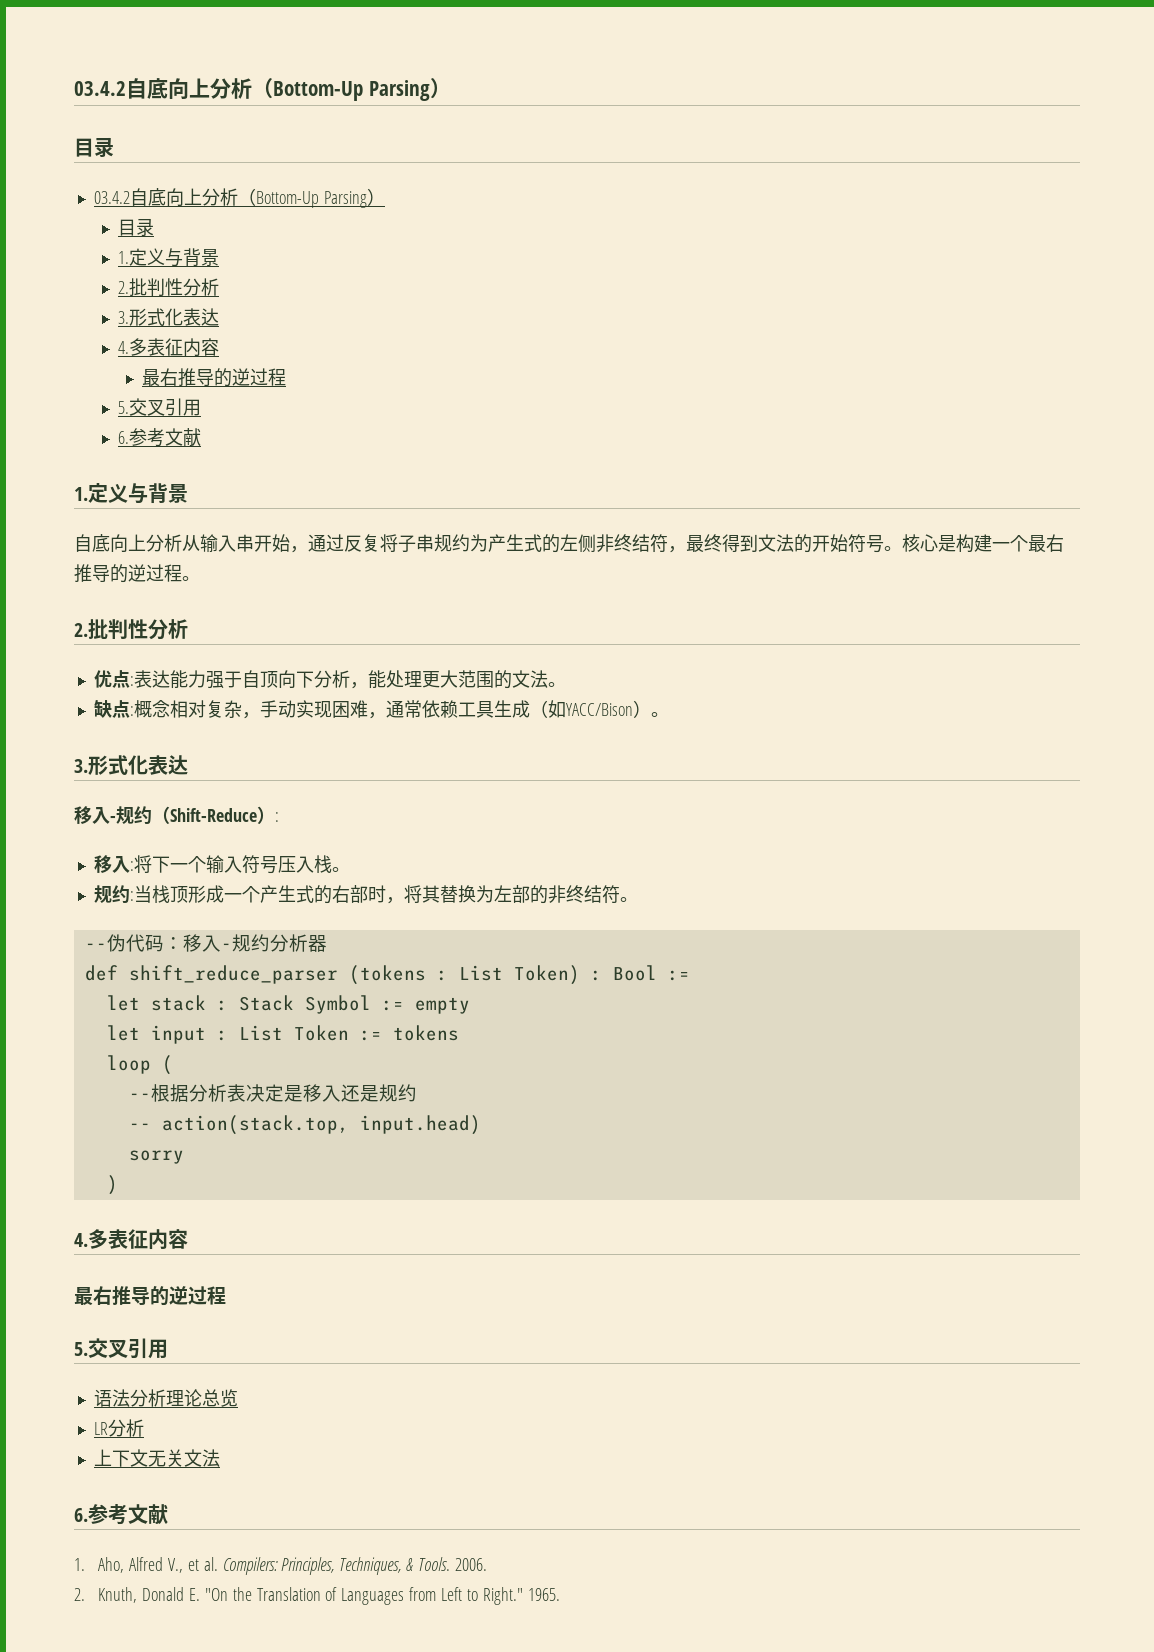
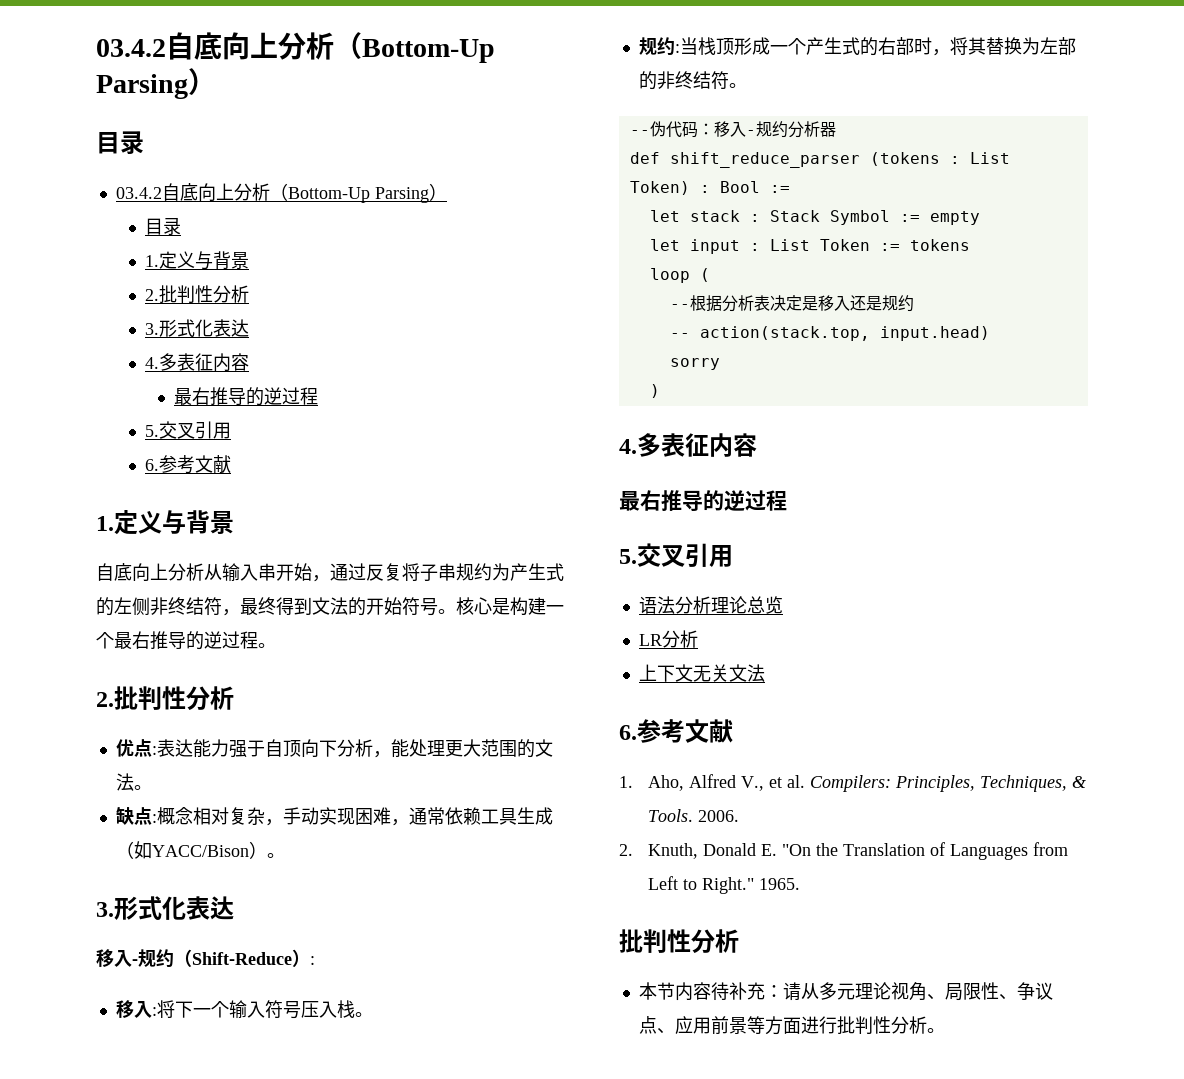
(560, 1594) none -> [619,929,739,954] [638,982,1053,1001] [638,1016,945,1035] // 批判性分析 // 本节内容待补充：请从多元理论视角、局限性、争议点、应用前景等方面进行批判性分析。

